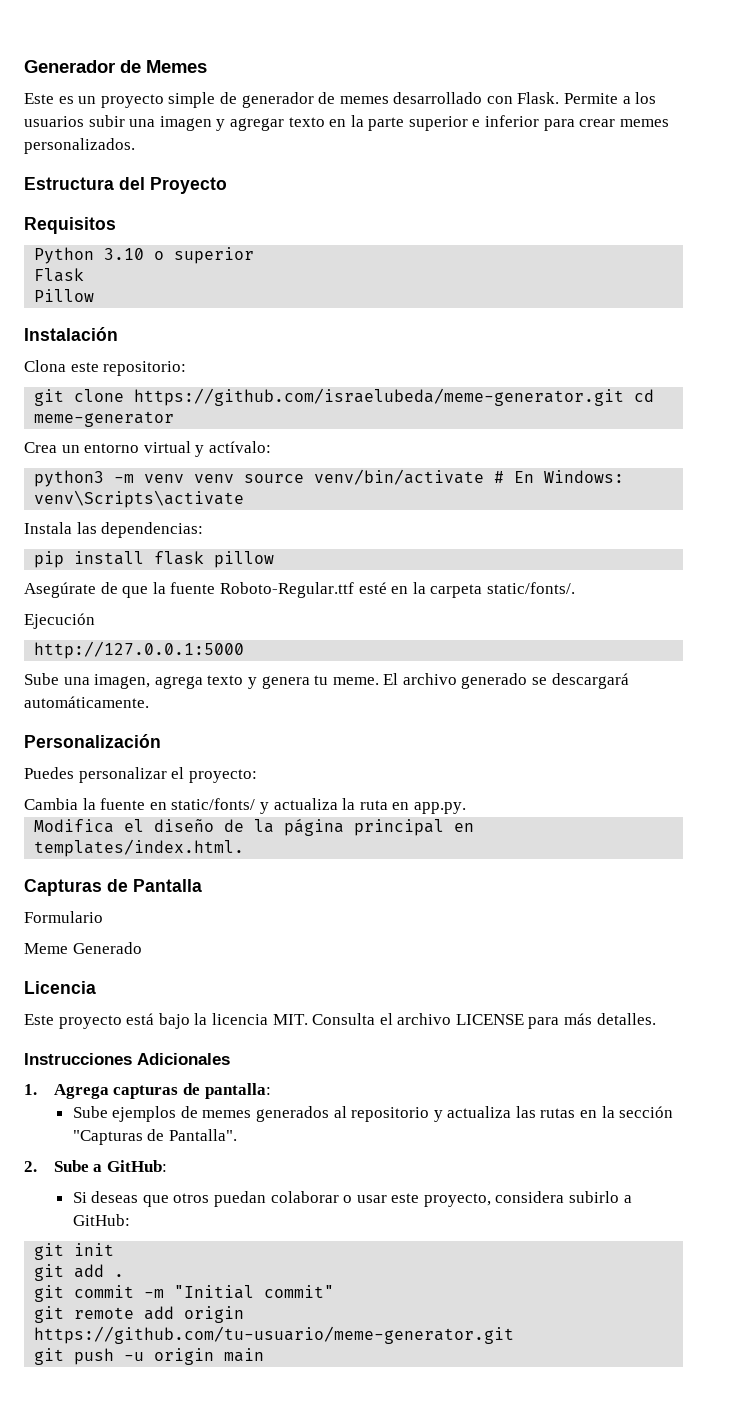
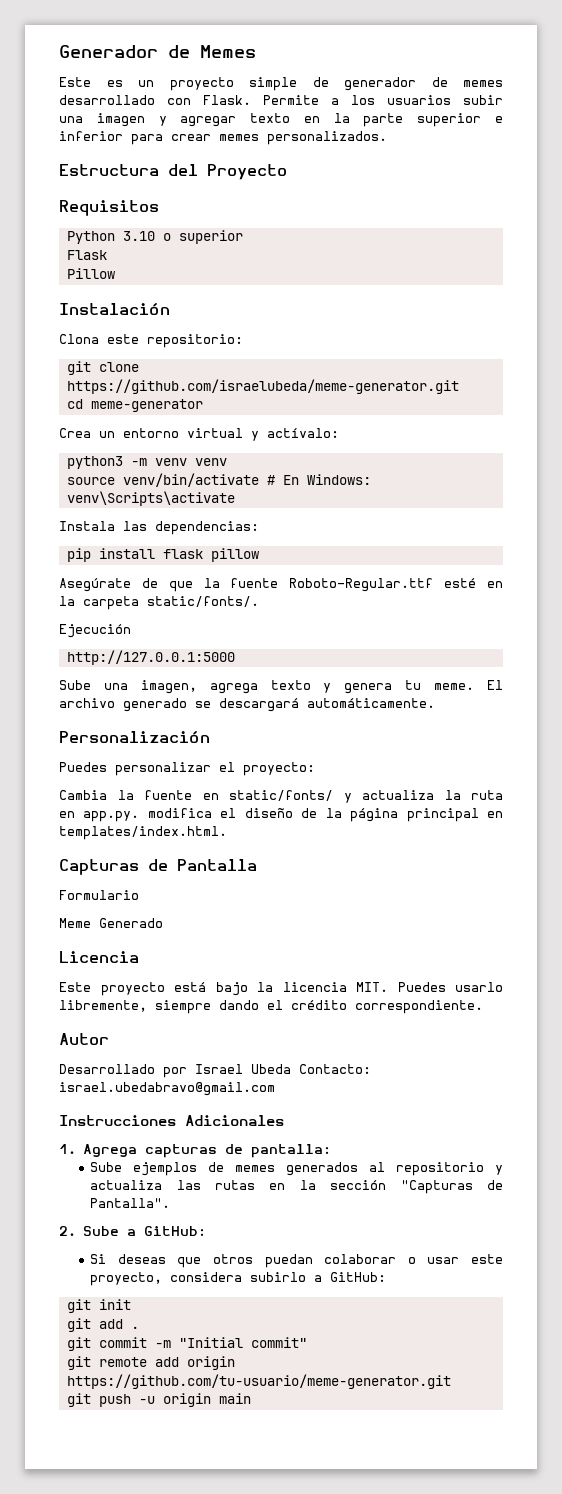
(625, 397) none -> (459, 386) //
(235, 478) none -> (227, 462) //
[34,819,115,833] // Modifica -> [147,808,212,818] modifica
[312,1013,656,1029] Consulta el archivo LICENSE para más detalles. -> [397,982,503,992] [59,1000,483,1014] [59,1033,109,1045] [59,1064,371,1078] [59,1082,275,1096] Puedes usarlo libremente, siempre dando el crédito correspondiente. // Autor // Desarrollado por Israel Ubeda Contacto: israel.ubedabravo@gmail.com

